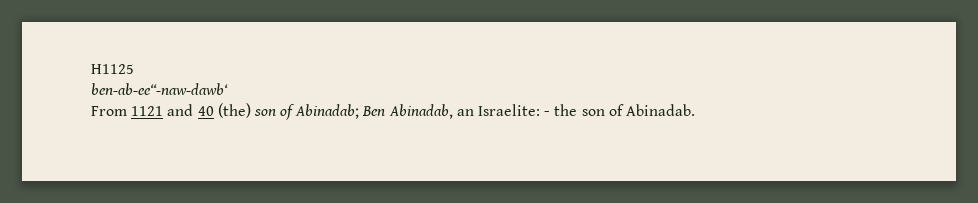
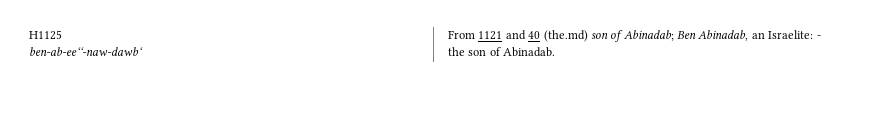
[217,103,251,118] (the) -> [543,30,588,42] (the.md)

